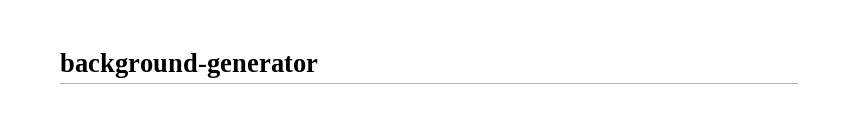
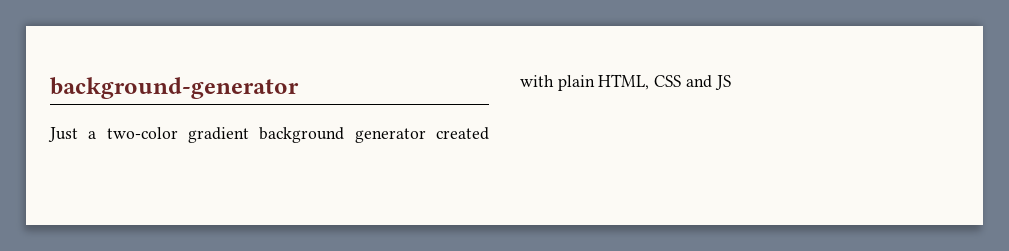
(318, 65) none -> [48,127,489,143] [520,74,731,91] // Just a two-color gradient background generator created with plain HTML, CSS and JS

